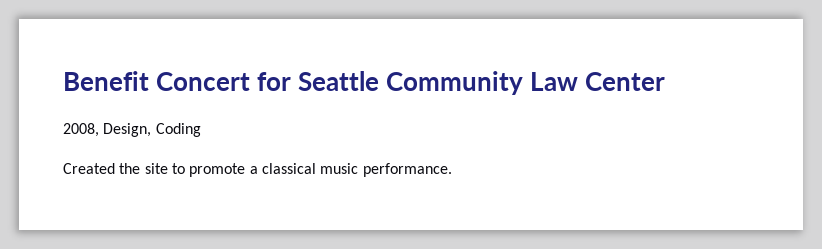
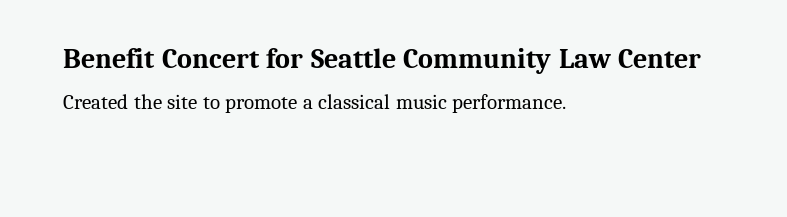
[63,123,201,137] // 2008, Design, Coding -> (702, 58) none

